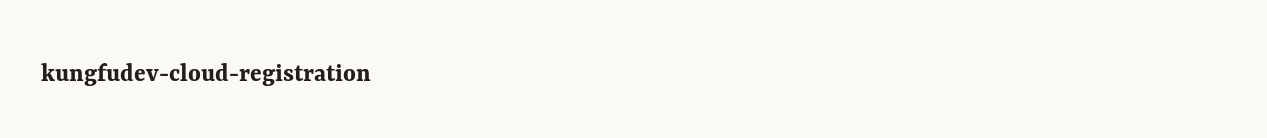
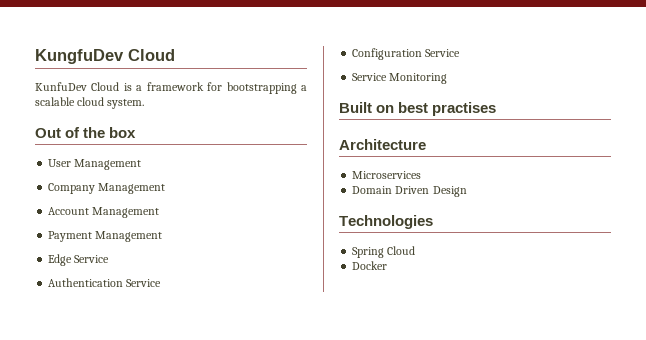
[41,63,371,86] kungfudev-cloud-registration -> [35,49,175,64] [35,82,307,94] [35,97,145,109] [35,127,137,138] [48,159,142,170] [48,183,166,194] [48,207,160,218] [48,231,163,242] [48,254,110,266] [48,278,162,287] [352,48,461,60] [352,73,448,84] [339,102,497,116] [339,139,426,150] [352,171,422,179] [352,186,467,197] [339,215,433,229] [352,246,416,258] [352,261,388,270] KungfuDev Cloud // KunfuDev Cloud is a framework for bootstrapping a scalable cloud system. // Out of the box // User Management // Company Management // Account Management // Payment Management // Edge Service // Authentication Service // Configuration Service // Service Monitoring // Built on best practises // Architecture // Microservices // Domain Driven Design // Technologies // Spring Cloud // Docker

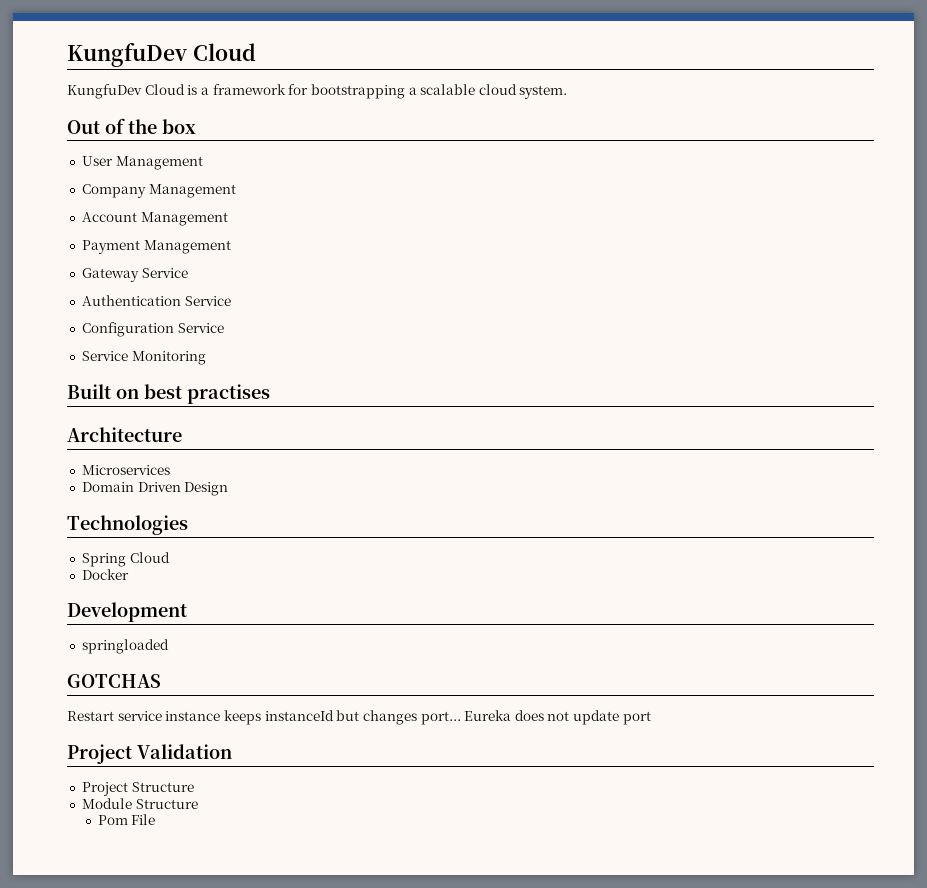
[35,82,87,91] KunfuDev -> [67,84,142,99] KungfuDev
[48,254,73,266] Edge -> [81,268,139,282] Gateway
(388, 265) none -> [67,602,187,622] [81,639,169,654] [67,674,161,688] [67,710,651,725] [67,744,232,764] [81,782,194,796] [81,798,198,809] [97,814,156,825] // Development // springloaded // GOTCHAS // Restart service instance keeps instanceId but changes port... Eureka does not update port // Project Validation // Project Structure // Module Structure // Pom File

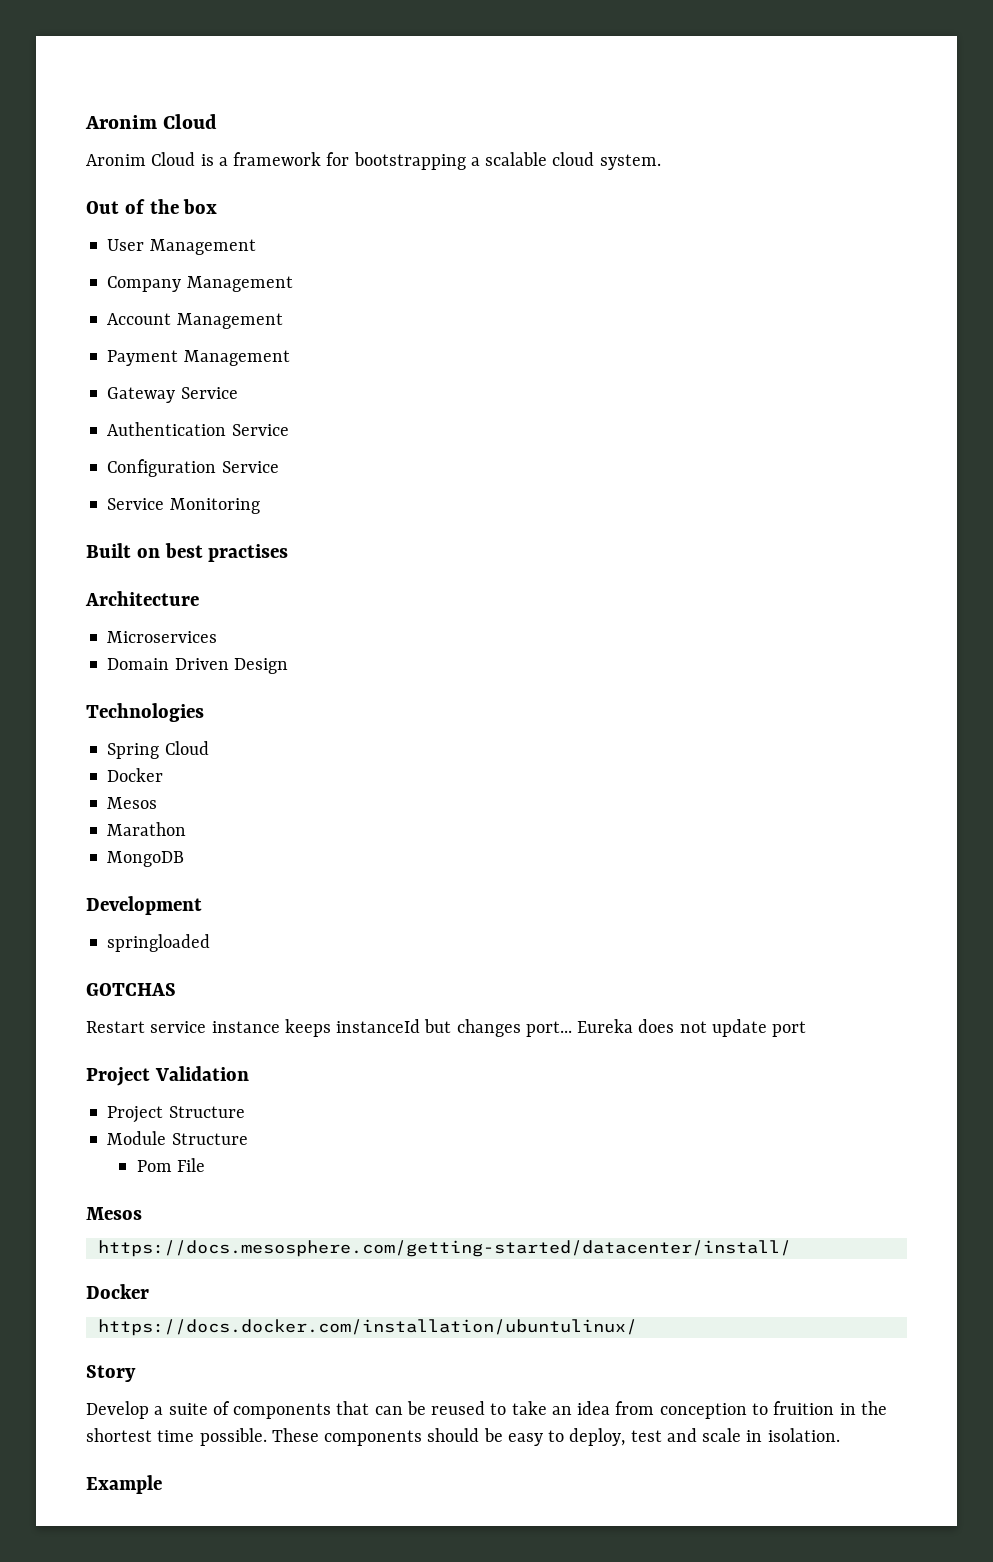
[67,43,256,67] [67,84,142,99] KungfuDev Cloud // KungfuDev -> [85,114,218,129] [86,154,146,166] Aronim Cloud // Aronim
(129, 574) none -> [107,797,158,809] [107,822,187,836] [107,851,185,867] // Mesos // Marathon // MongoDB
(156, 819) none -> [86,1207,142,1220] [97,1240,791,1257] [86,1284,149,1299] [97,1319,637,1336] [86,1365,136,1382] [86,1401,887,1419] [86,1428,840,1446] [86,1475,162,1494] // Mesos // https://docs.mesosphere.com/getting-started/datacenter/install/ // Docker // https://docs.docker.com/installation/ubuntulinux/ // Story // Develop a suite of components that can be reused to take an idea from conception to fruition in the shortest time possible. These components should be easy to deploy, test and scale in isolation. // Example

